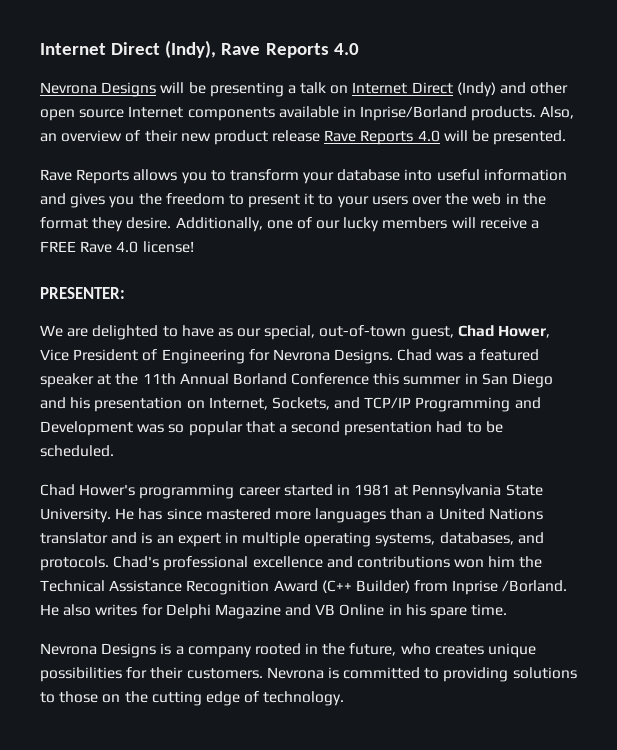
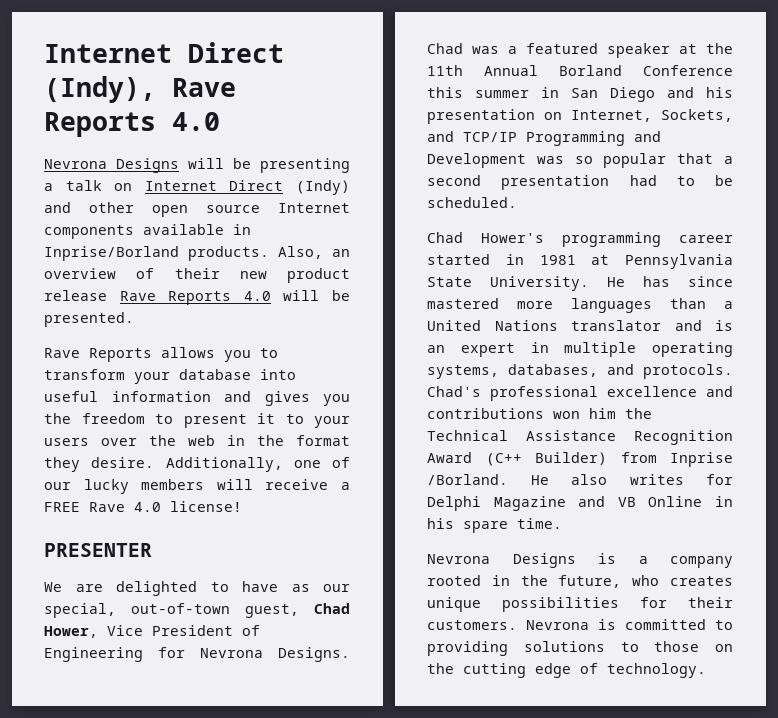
[40,287,125,299] PRESENTER: -> [44,543,152,557] PRESENTER

